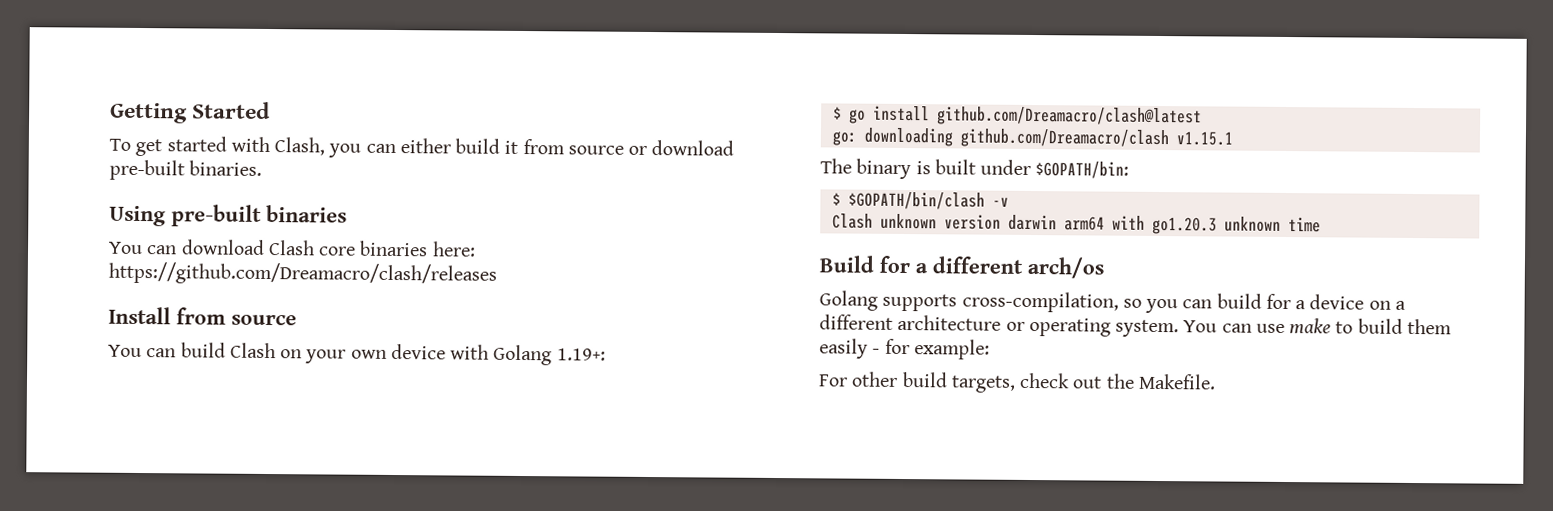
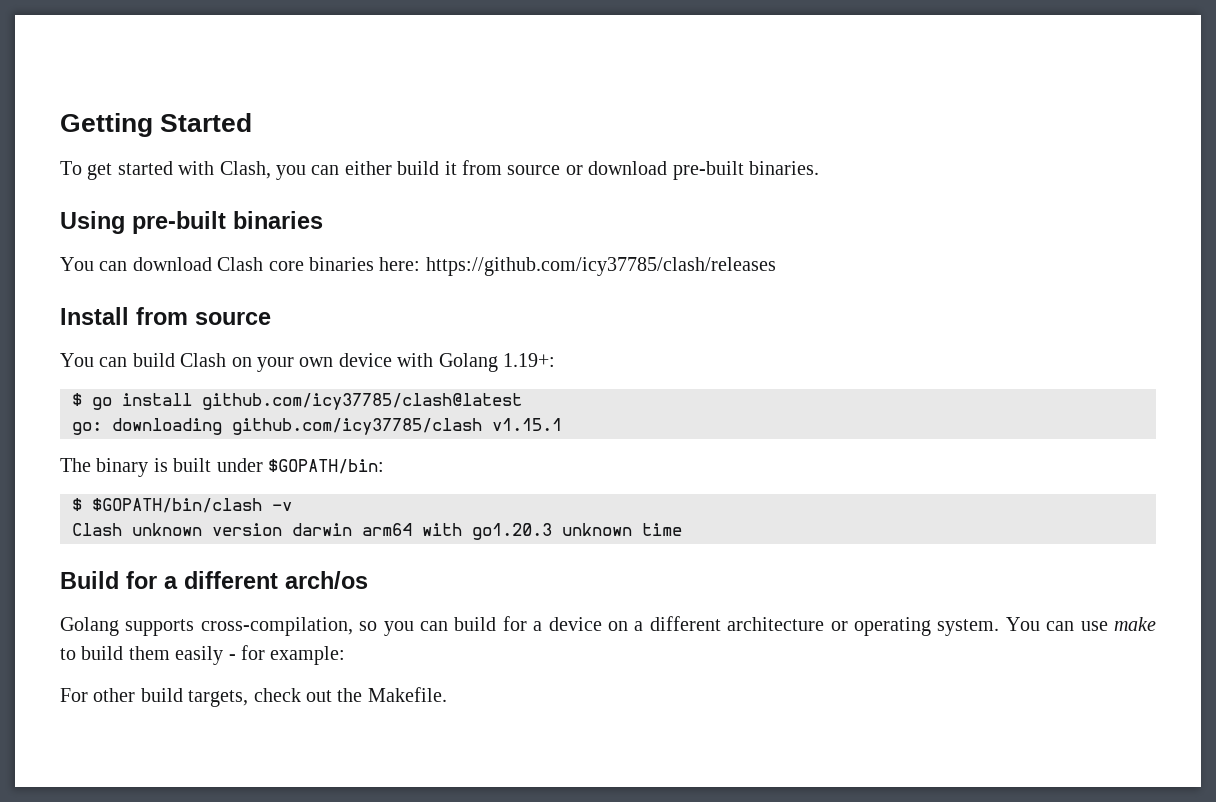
[108,261,497,286] https://github.com/Dreamacro/clash/releases -> [425,257,776,276] https://github.com/icy37785/clash/releases
[936,106,1202,127] github.com/Dreamacro/clash@latest -> [202,393,522,410] github.com/icy37785/clash@latest
[959,128,1169,149] github.com/Dreamacro/clash -> [232,418,482,435] github.com/icy37785/clash

